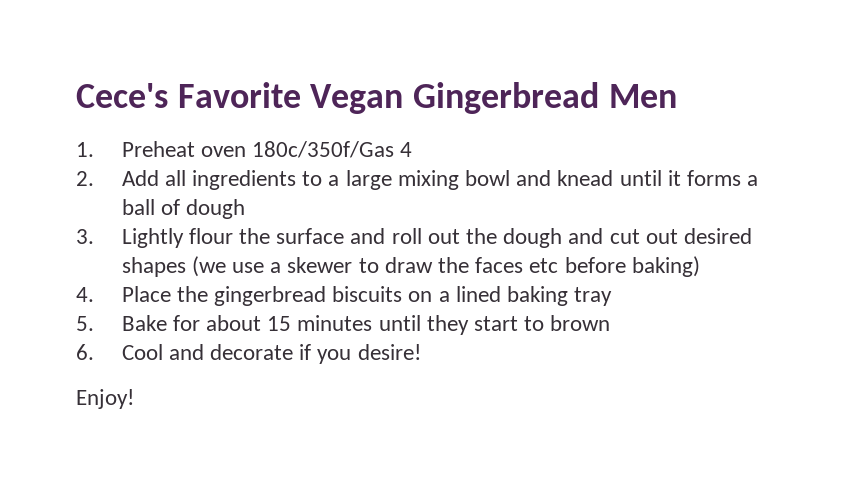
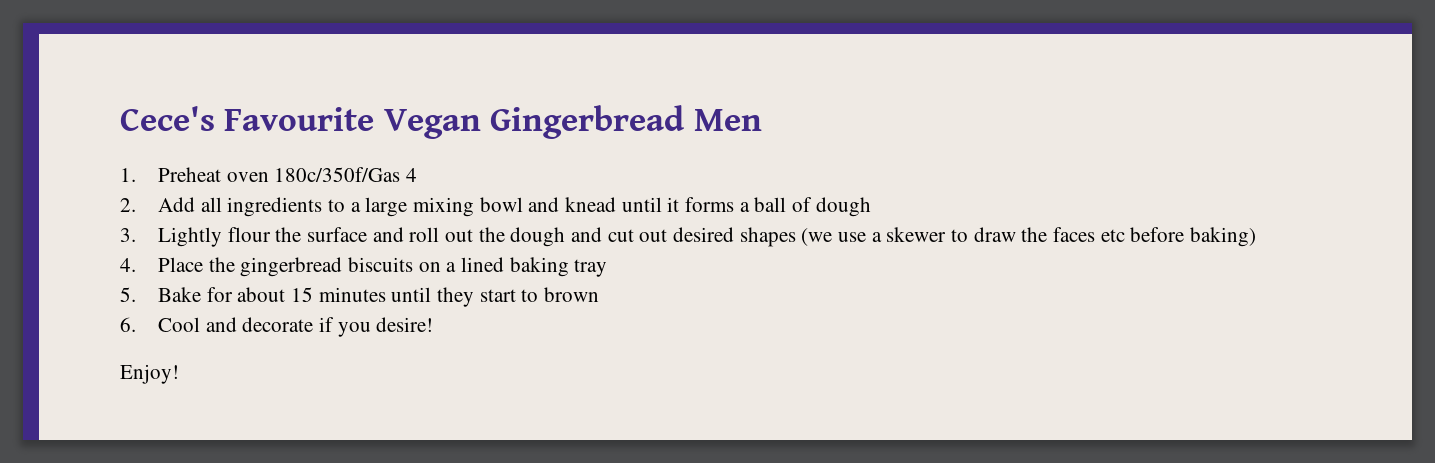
[177,82,301,108] Favorite -> [224,107,375,131] Favourite

